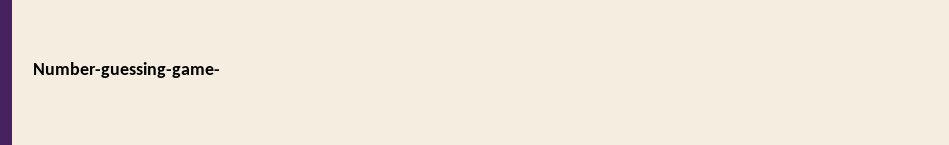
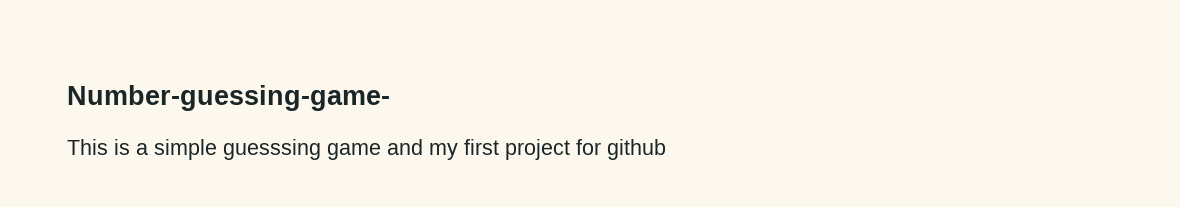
(220, 70) none -> [67,139,666,160] // This is a simple guesssing game and my first project for github

